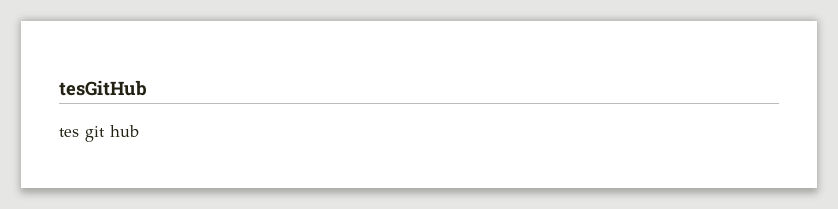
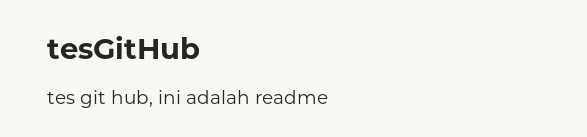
[110,125,139,137] hub -> [111,90,328,107] hub, ini adalah readme

